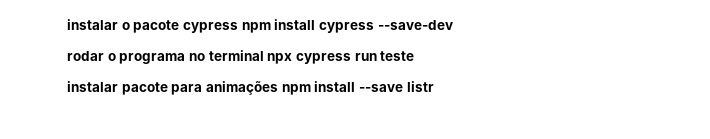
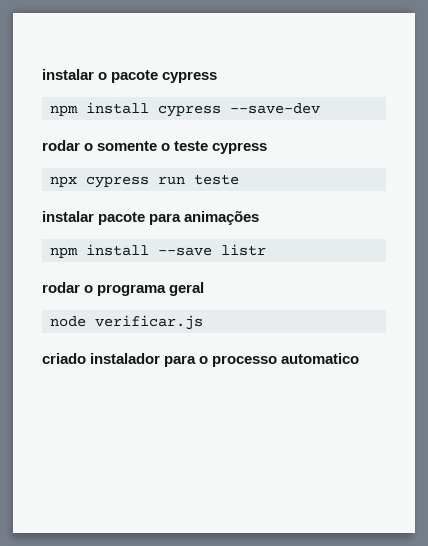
(238, 27) none -> (218, 77) //
[119,50,264,64] programa no terminal -> [97,141,268,154] somente o teste cypress //
(278, 88) none -> (260, 217) //
(434, 86) none -> [42,282,205,296] [49,315,203,330] [42,353,360,367] // rodar o programa geral // node verificar.js // criado instalador para o processo automatico

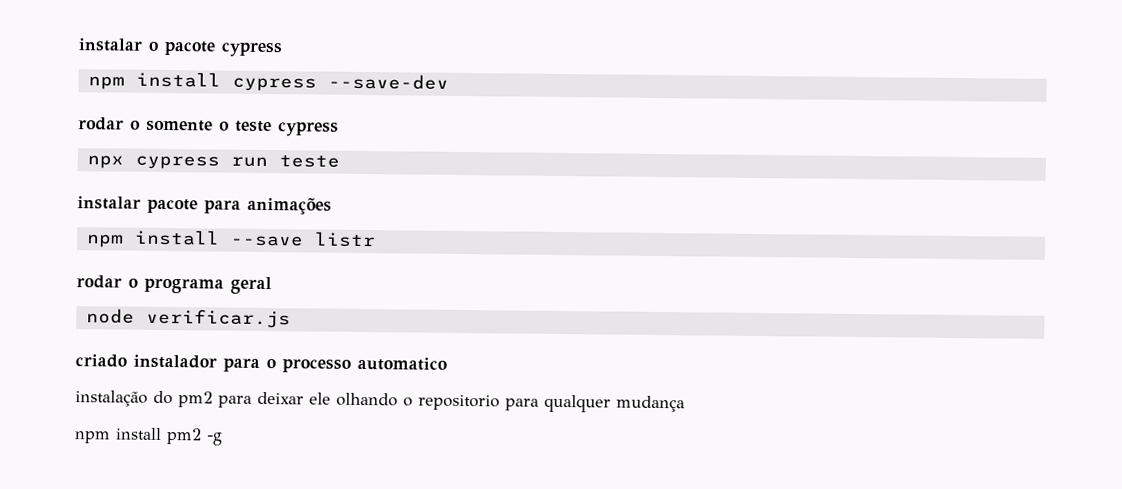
(360, 358) none -> [75,390,685,413] [74,427,223,446] // instalação do pm2 para deixar ele olhando o repositorio para qualquer mudança // npm install pm2 -g

